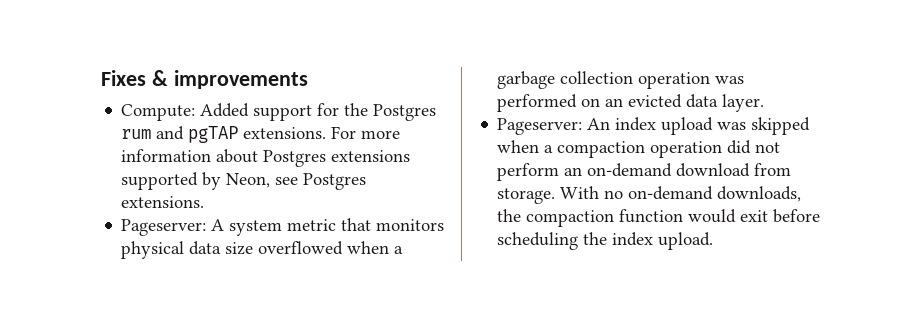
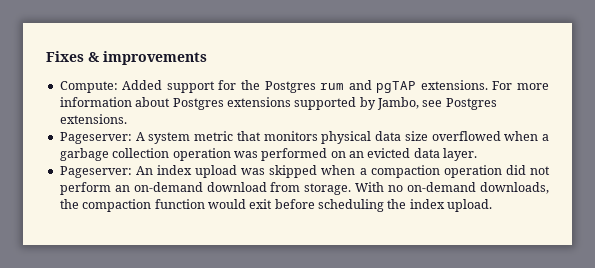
[226,173,271,188] Neon, -> [377,97,419,110] Jambo,

